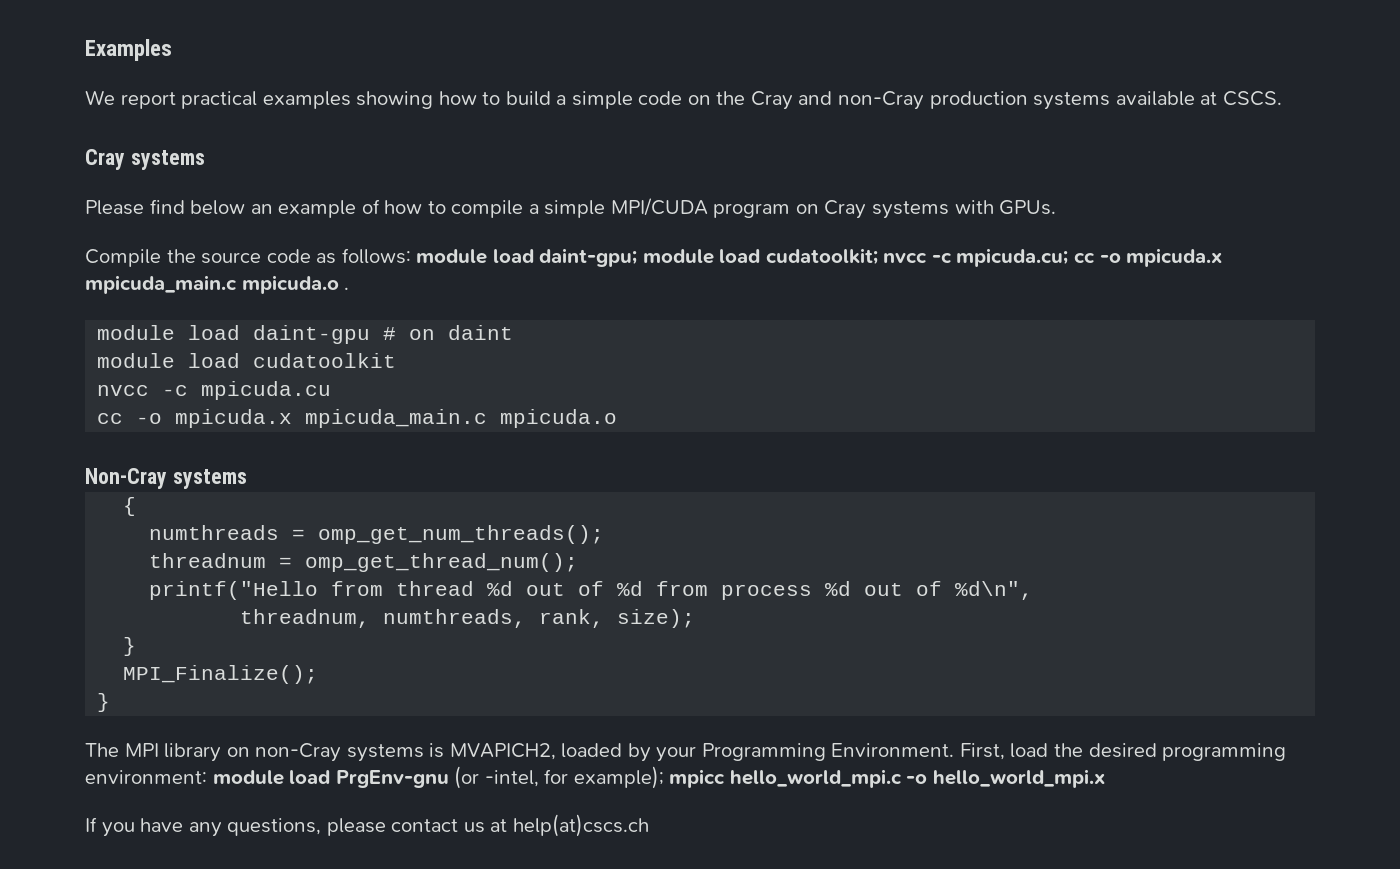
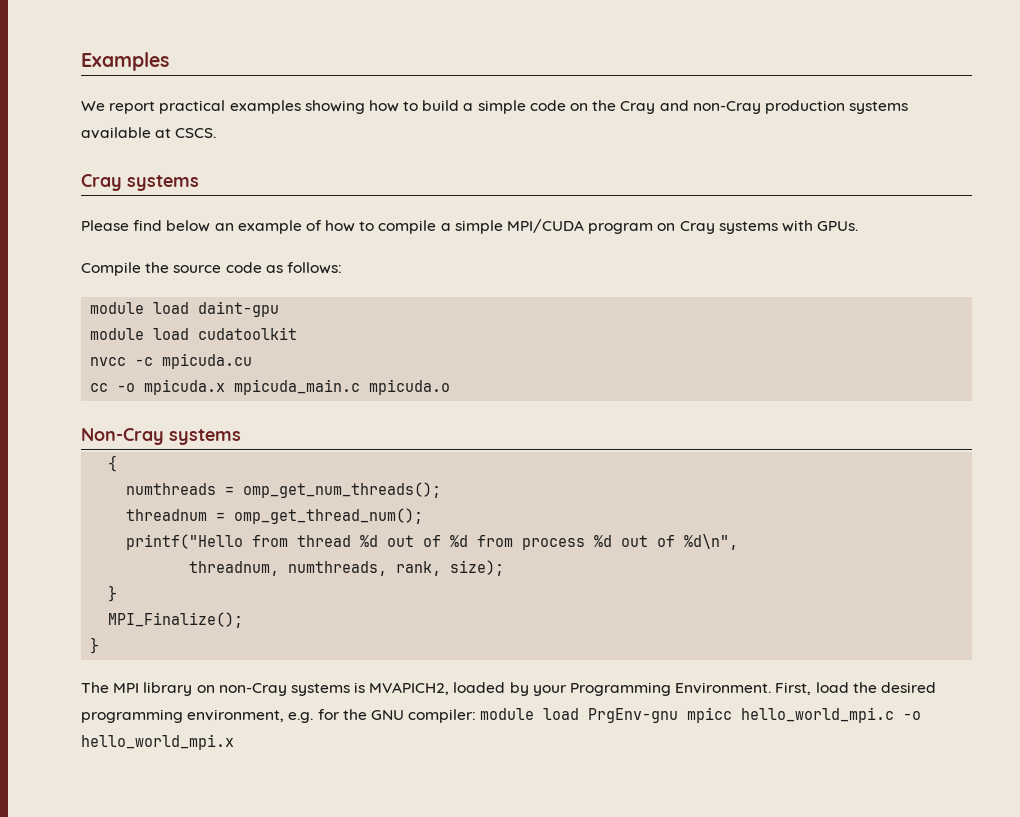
[416,248,1223,267] [85,275,350,294] module load daint-gpu; module load cudatoolkit; nvcc -c mpicuda.cu; cc -o mpicuda.x mpicuda_main.c mpicuda.o . -> (342, 268) none
[383,325,514,340] # on daint -> (280, 309) none
[85,766,1105,789] [85,814,649,837] environment: module load PrgEnv-gnu (or -intel, for example); mpicc hello_world_mpi.c -o hello_world_mpi.x // If you have any questions, please contact us at help(at)cscs.ch -> [187,707,922,723] [81,734,234,750] environment, e.g. for the GNU compiler: module load PrgEnv-gnu mpicc hello_world_mpi.c -o hello_world_mpi.x

